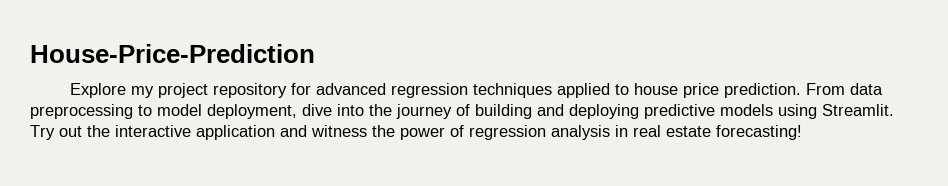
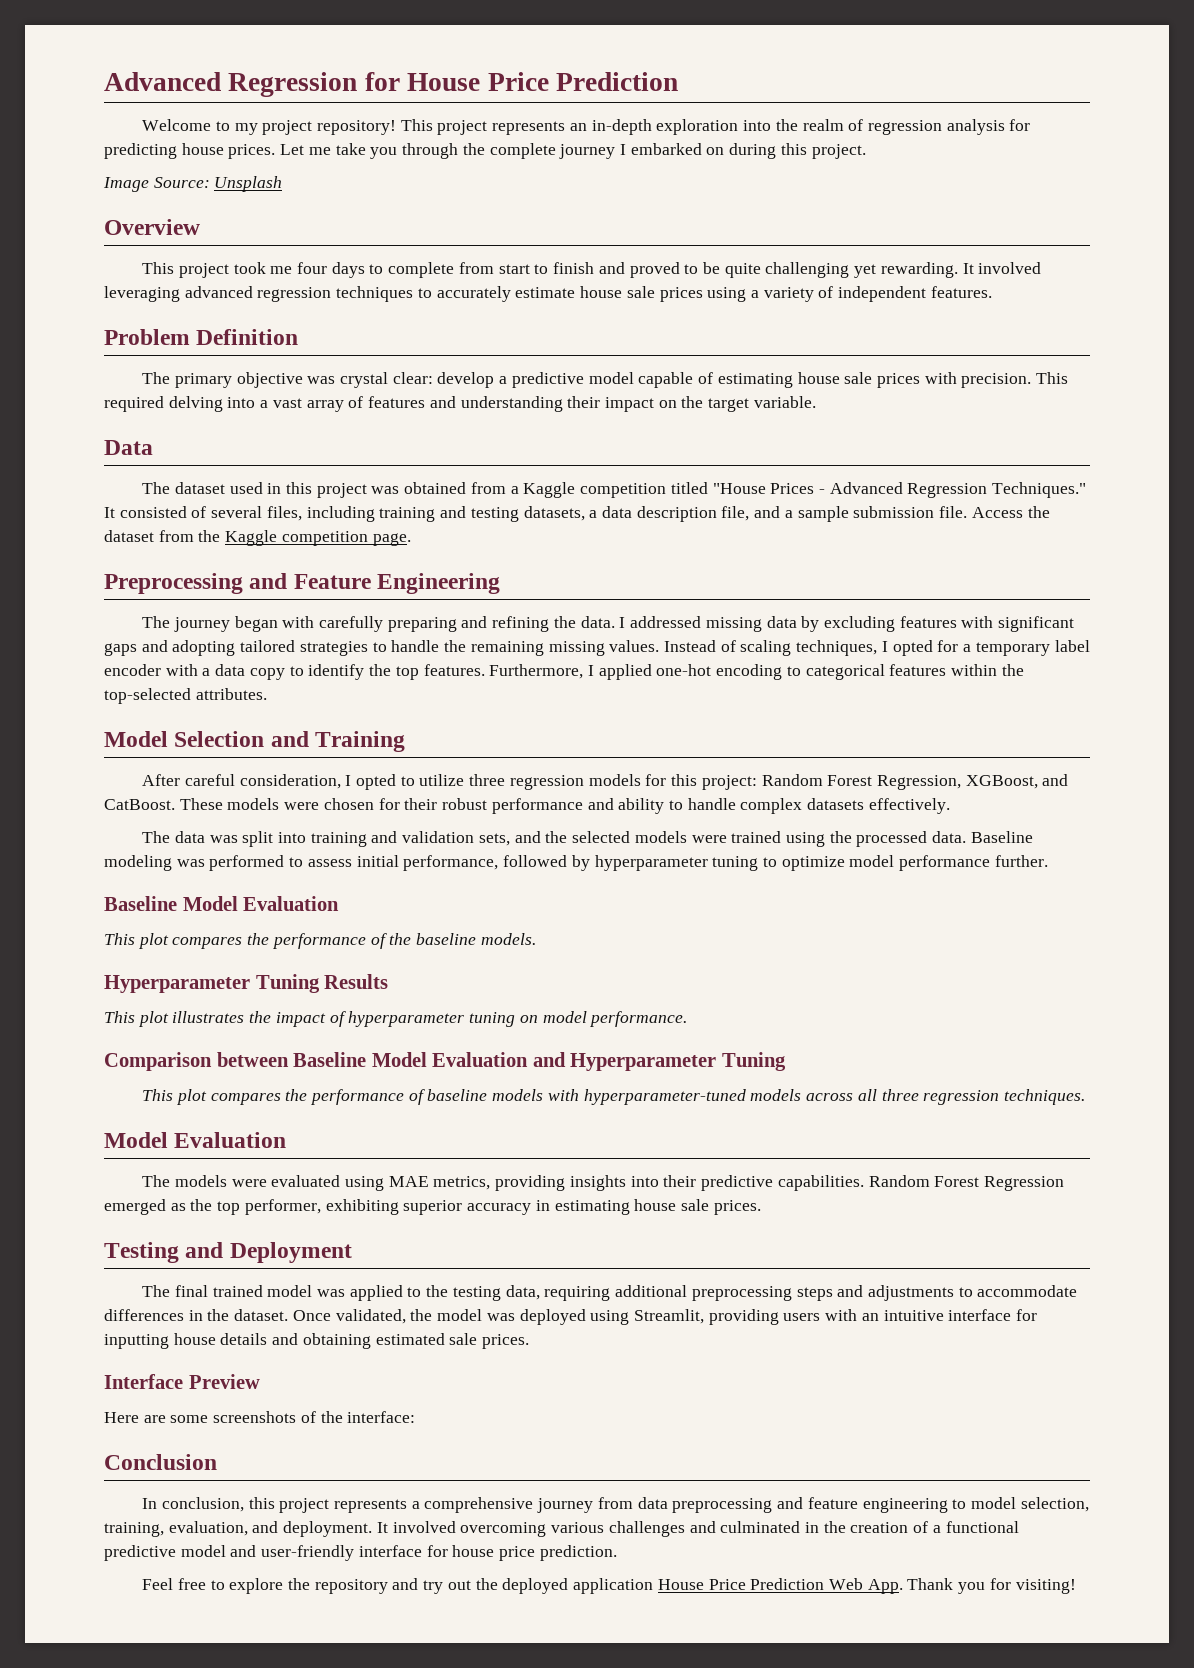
[30,44,315,63] [69,83,883,98] [30,104,894,119] [30,125,802,140] House-Price-Prediction // Explore my project repository for advanced regression techniques applied to house price prediction. From data preprocessing to model deployment, dive into the journey of building and deploying predictive models using Streamlit. Try out the interactive application and witness the power of regression analysis in real estate forecasting! -> [104,72,679,97] [142,119,1031,135] [104,143,866,159] [103,176,283,192] [104,219,200,235] [142,262,1042,278] [104,286,992,302] [104,329,299,345] [142,372,1069,388] [104,396,816,412] [104,440,153,455] [142,482,1087,498] [104,506,1050,522] [104,530,411,546] [104,573,501,594] [142,616,1075,632] [104,640,1090,656] [104,664,1024,680] [104,688,267,704] [104,731,406,752] [142,774,1069,790] [104,798,950,814] [142,831,1033,847] [104,855,1048,871] [104,896,340,911] [104,933,536,949] [104,974,389,993] [104,1011,688,1027] [104,1052,786,1071] [142,1089,1086,1105] [104,1132,287,1148] [142,1175,1065,1191] [104,1199,761,1215] [104,1242,352,1263] [142,1285,1078,1301] [104,1309,1038,1325] [104,1333,530,1349] [104,1374,260,1389] [104,1411,416,1423] [104,1454,217,1470] [142,1497,1089,1513] [104,1521,1019,1537] [104,1545,617,1561] [142,1578,1076,1594] Advanced Regression for House Price Prediction // Welcome to my project repository! This project represents an in-depth exploration into the realm of regression analysis for predicting house prices. Let me take you through the complete journey I embarked on during this project. // Image Source: Unsplash // Overview // This project took me four days to complete from start to finish and proved to be quite challenging yet rewarding. It involved leveraging advanced regression techniques to accurately estimate house sale prices using a variety of independent features. // Problem Definition // The primary objective was crystal clear: develop a predictive model capable of estimating house sale prices with precision. This required delving into a vast array of features and understanding their impact on the target variable. // Data // The dataset used in this project was obtained from a Kaggle competition titled "House Prices - Advanced Regression Techniques." It consisted of several files, including training and testing datasets, a data description file, and a sample submission file. Access the dataset from the Kaggle competition page. // Preprocessing and Feature Engineering // The journey began with carefully preparing and refining the data. I addressed missing data by excluding features with significant gaps and adopting tailored strategies to handle the remaining missing values. Instead of scaling techniques, I opted for a temporary label encoder with a data copy to identify the top features. Furthermore, I applied one-hot encoding to categorical features within the top-selected attributes. // Model Selection and Training // After careful consideration, I opted to utilize three regression models for this project: Random Forest Regression, XGBoost, and CatBoost. These models were chosen for their robust performance and ability to handle complex datasets effectively. // The data was split into training and validation sets, and the selected models were trained using the processed data. Baseline modeling was performed to assess initial performance, followed by hyperparameter tuning to optimize model performance further. // Baseline Model Evaluation // This plot compares the performance of the baseline models. // Hyperparameter Tuning Results // This plot illustrates the impact of hyperparameter tuning on model performance. // Comparison between Baseline Model Evaluation and Hyperparameter Tuning // This plot compares the performance of baseline models with hyperparameter-tuned models across all three regression techniques. // Model Evaluation // The models were evaluated using MAE metrics, providing insights into their predictive capabilities. Random Forest Regression emerged as the top performer, exhibiting superior accuracy in estimating house sale prices. // Testing and Deployment // The final trained model was applied to the testing data, requiring additional preprocessing steps and adjustments to accommodate differences in the dataset. Once validated, the model was deployed using Streamlit, providing users with an intuitive interface for inputting house details and obtaining estimated sale prices. // Interface Preview // Here are some screenshots of the interface: // Conclusion // In conclusion, this project represents a comprehensive journey from data preprocessing and feature engineering to model selection, training, evaluation, and deployment. It involved overcoming various challenges and culminated in the creation of a functional predictive model and user-friendly interface for house price prediction. // Feel free to explore the repository and try out the deployed application House Price Prediction Web App. Thank you for visiting!

